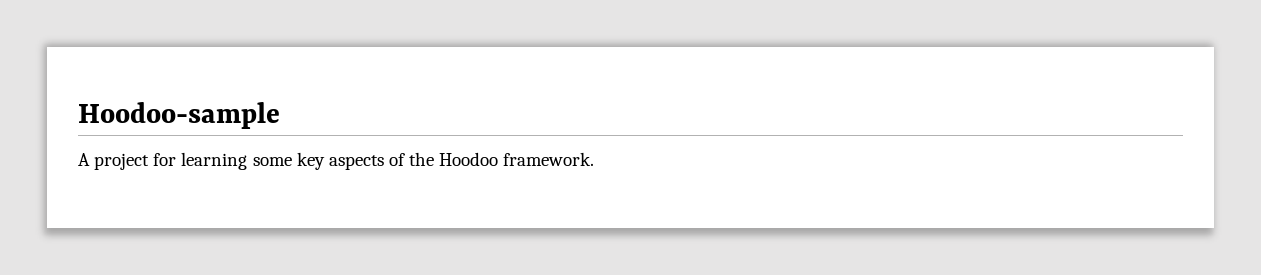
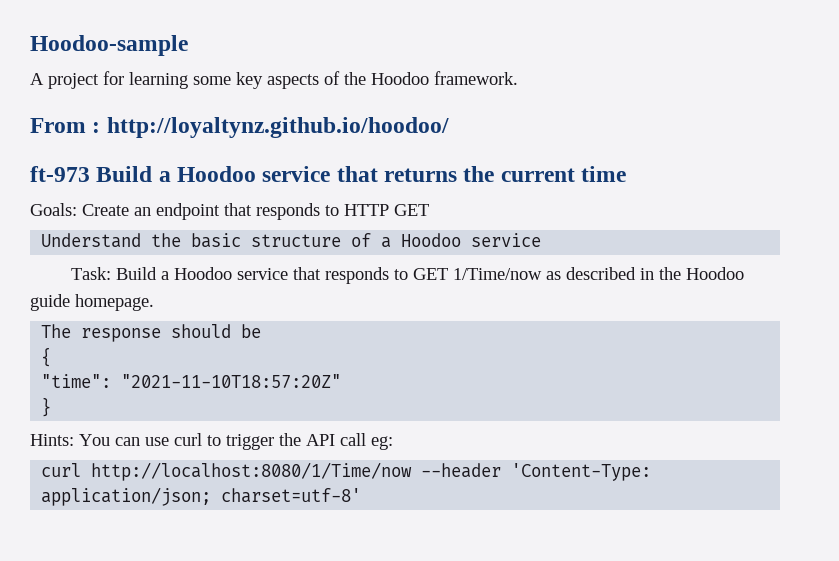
(595, 159) none -> [30,117,449,138] [30,166,627,182] [30,203,429,220] [41,233,542,248] [70,267,744,284] [30,294,154,311] [41,324,262,342] [41,347,52,367] [41,374,342,388] [41,397,52,417] [30,433,393,450] [41,462,652,481] [41,487,362,506] // From : http://loyaltynz.github.io/hoodoo/ // ft-973 Build a Hoodoo service that returns the current time // Goals: Create an endpoint that responds to HTTP GET // Understand the basic structure of a Hoodoo service // Task: Build a Hoodoo service that responds to GET 1/Time/now as described in the Hoodoo guide homepage. // The response should be // { // "time": "2021-11-10T18:57:20Z" // } // Hints: You can use curl to trigger the API call eg: // curl http://localhost:8080/1/Time/now --header 'Content-Type: application/json; charset=utf-8'

